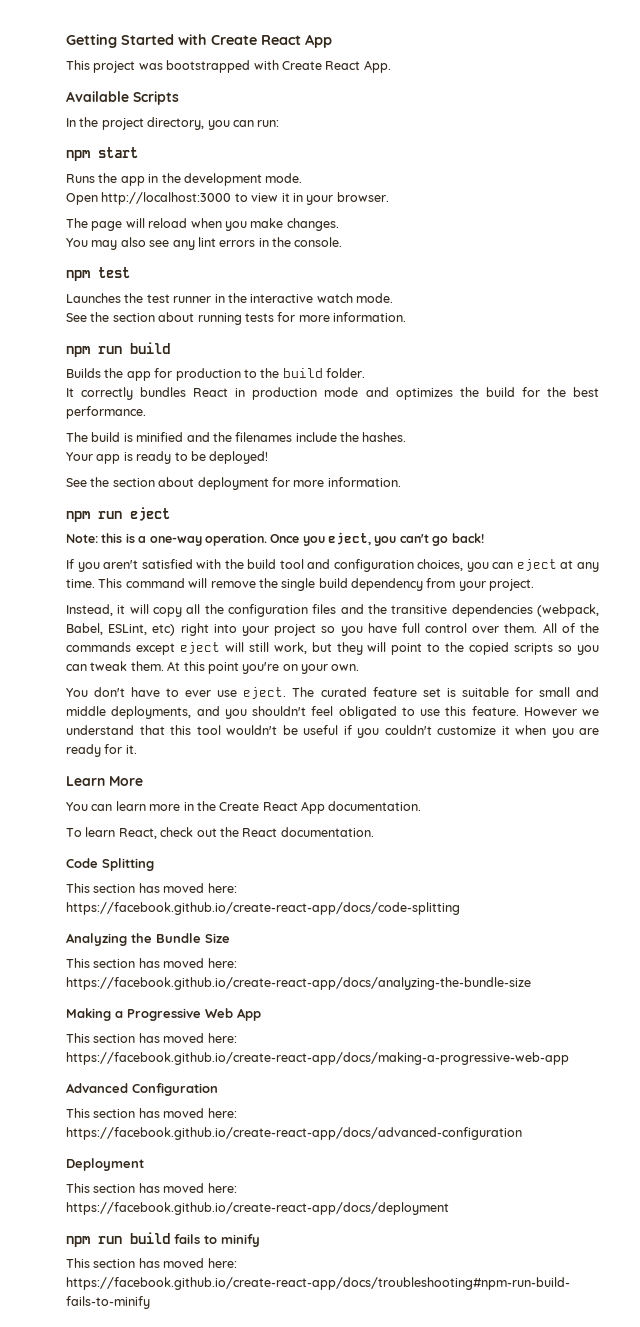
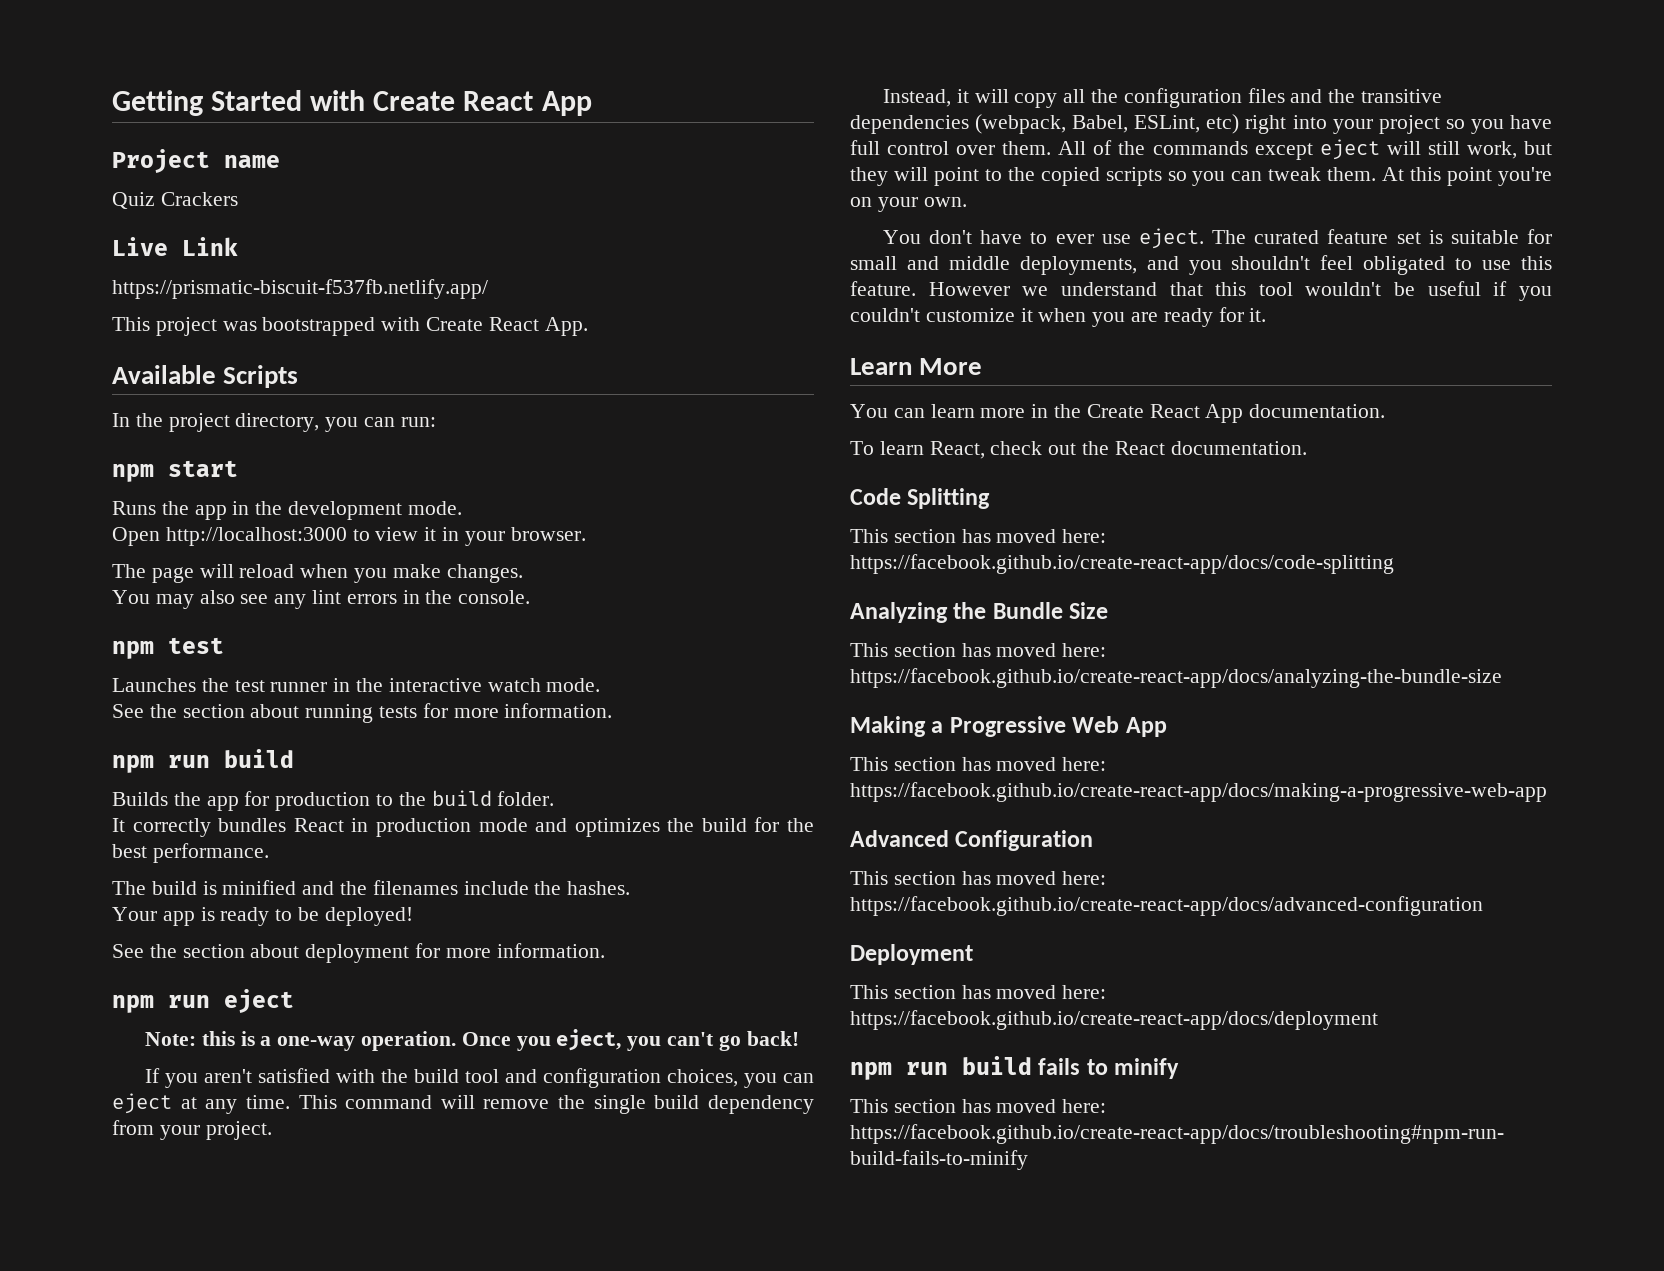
(332, 41) none -> [112,149,280,173] [112,192,238,209] [112,237,238,256] [112,279,488,299] // Project name // Quiz Crackers // Live Link // https://prismatic-biscuit-f537fb.netlify.app/

